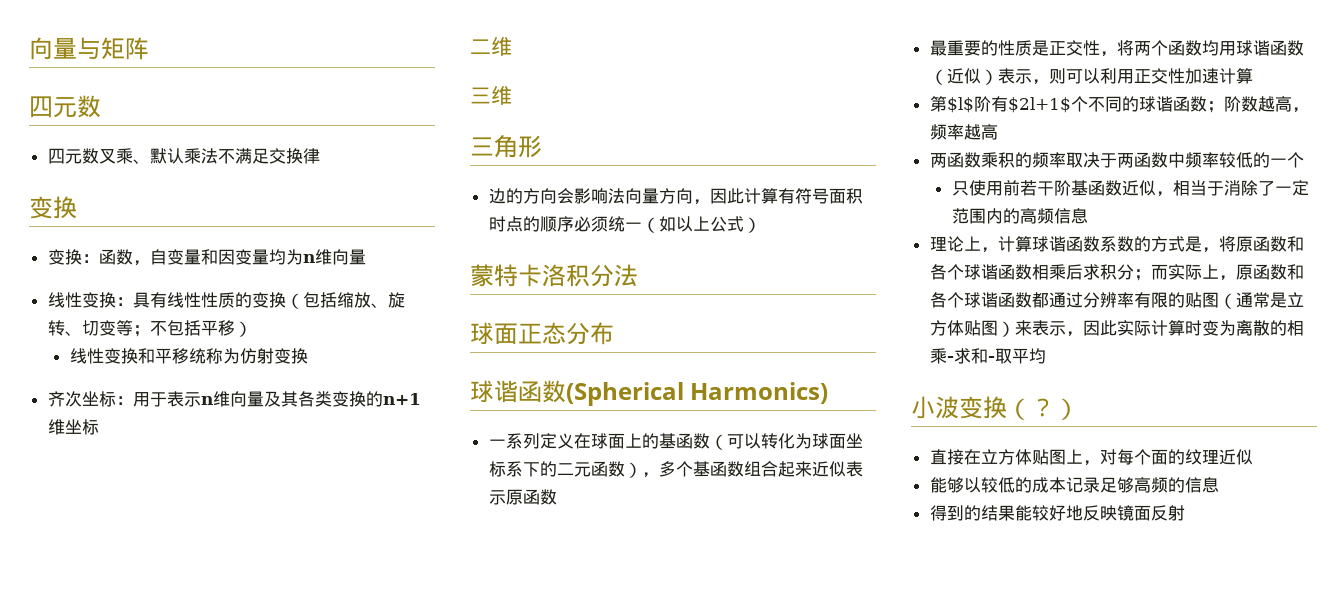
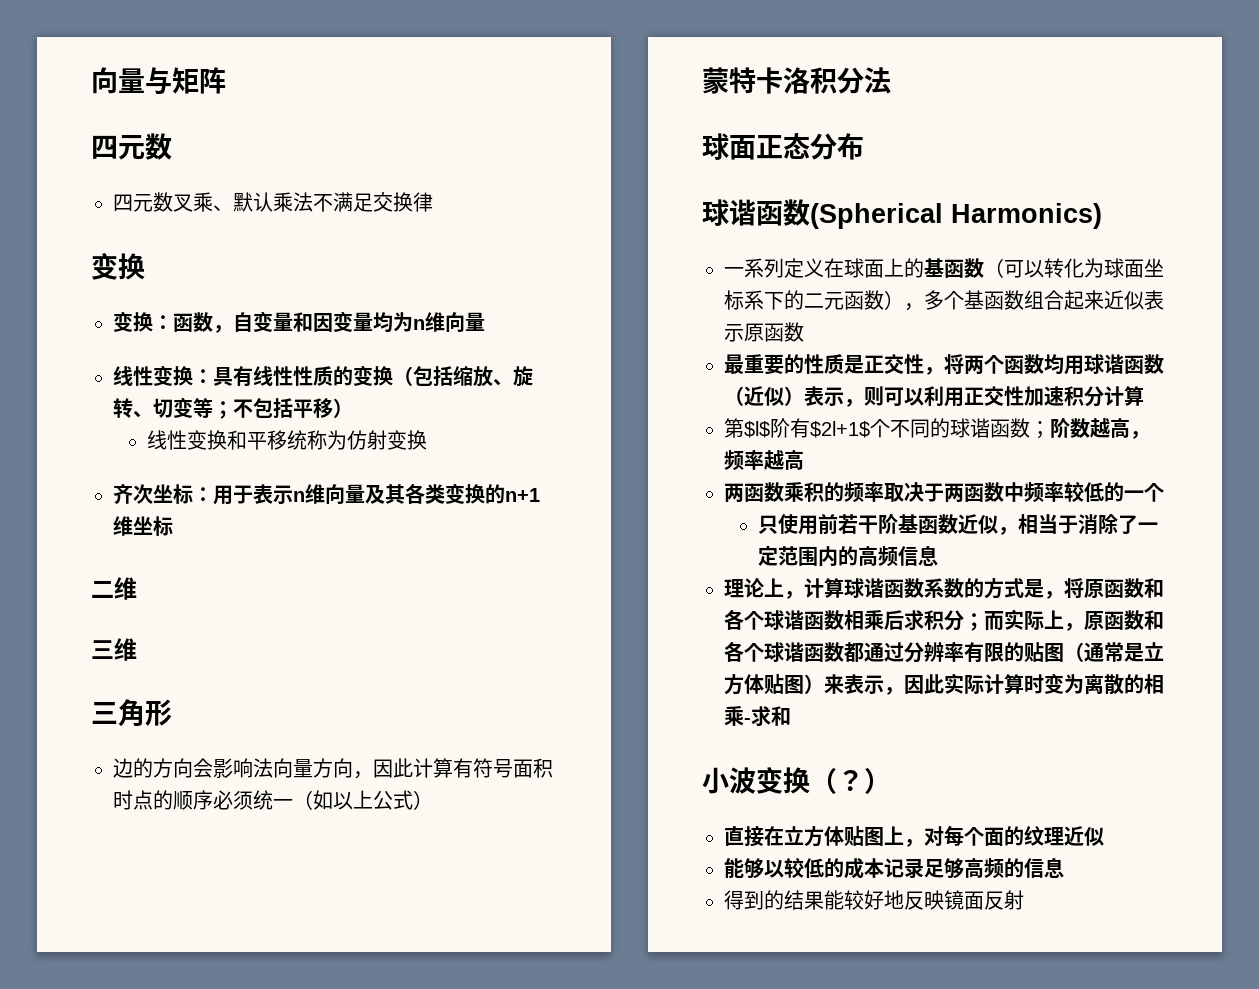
(1219, 76) none -> [1064,386,1104,407] 积分
[987,348,1046,364] -取平均 -> (791, 716) none

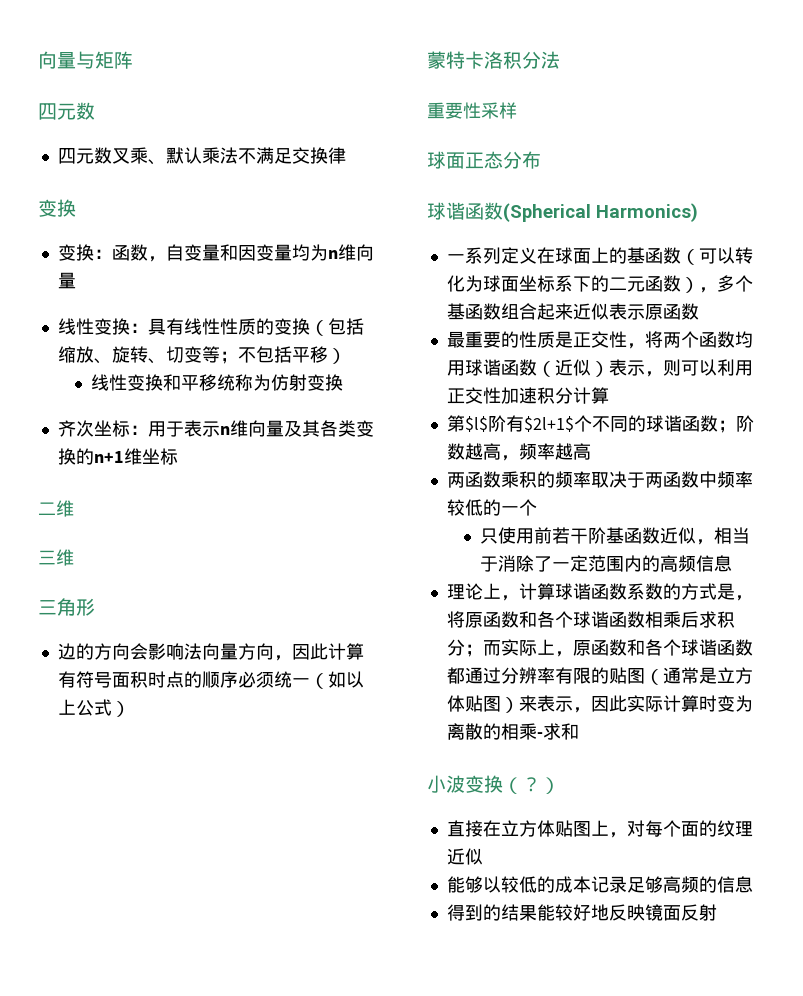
(891, 80) none -> [427,102,517,119] // 重要性采样

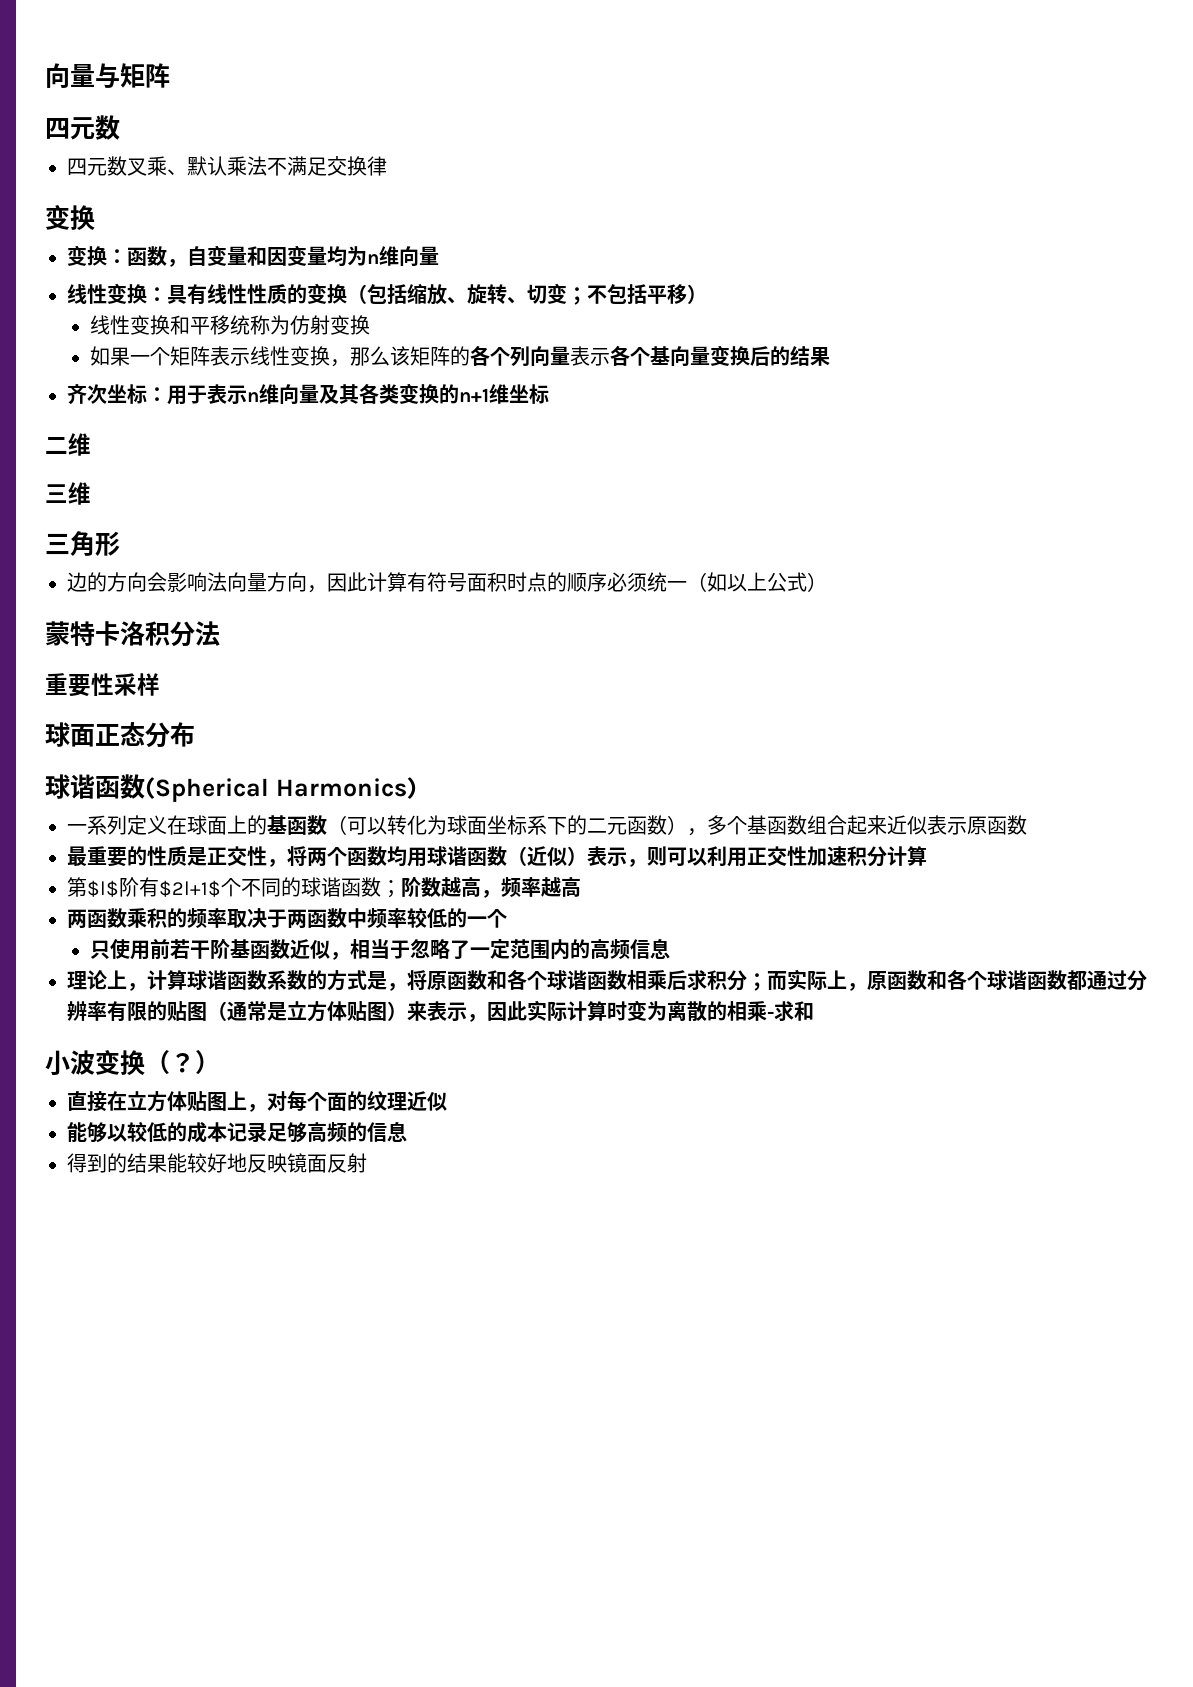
[201,346,220,363] 等 -> (567, 293) none
(344, 382) none -> [90,345,831,367] // 如果一个矩阵表示线性变换，那么该矩阵的各个列向量表示各个基向量变换后的结果
[498,555,535,572] 消除 -> [410,938,451,959] 忽略

